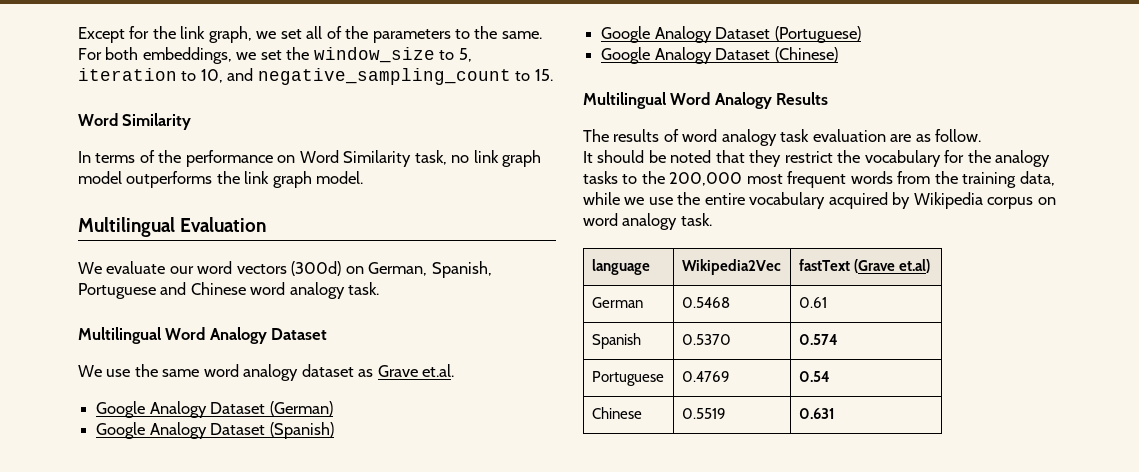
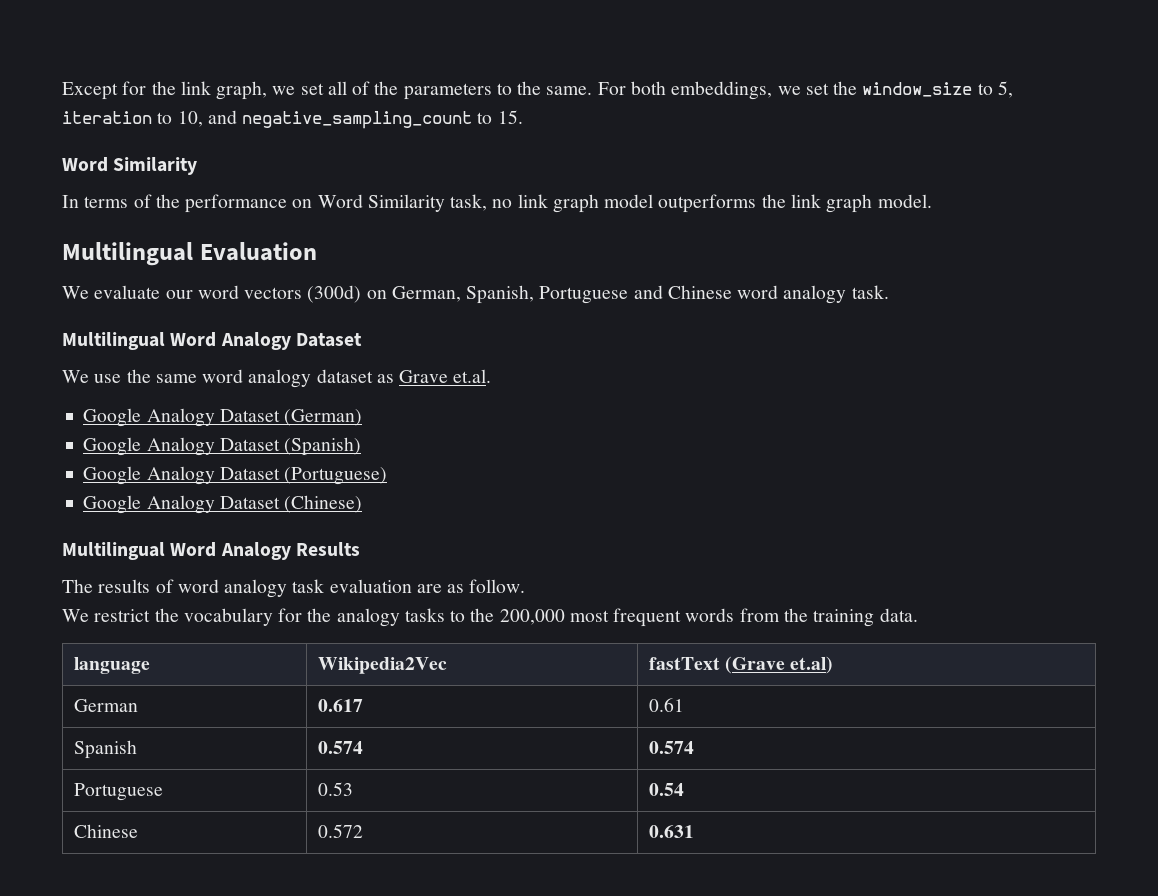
[583,150,782,167] It should be noted that they -> [62,609,89,622] We
[1019,171,1055,186] [583,192,1056,209] [583,213,712,230] data, while we use the entire vocabulary acquired by Wikipedia corpus on word analogy task. -> [879,608,918,622] data.
[681,297,730,308] 0.5468 -> [317,699,363,712] 0.617
[681,334,731,345] 0.5370 -> [317,741,363,754] 0.574
[681,371,730,382] 0.4769 -> [317,782,353,796] 0.53
[681,408,726,419] 0.5519 -> [317,824,363,838] 0.572

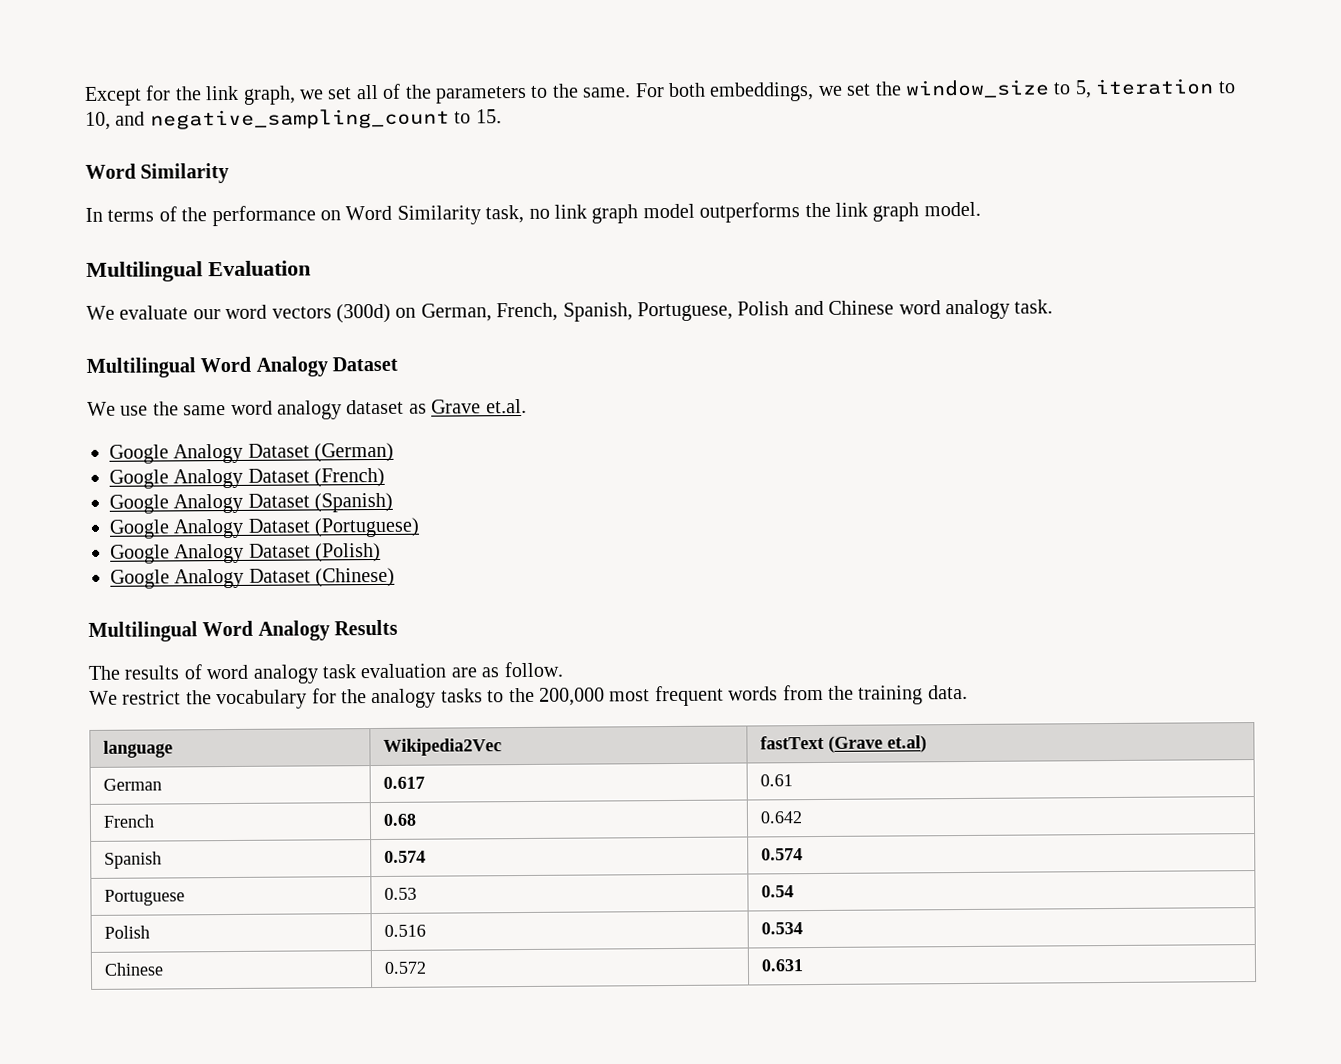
[466,285,629,304] Spanish, Portuguese -> [496,301,790,322] French, Spanish, Portuguese, Polish
(363, 417) none -> [109,467,386,489] // Google Analogy Dataset (French)
(388, 476) none -> [110,542,382,564] // Google Analogy Dataset (Polish)
(684, 705) none -> [103,814,155,828] [383,813,417,826] [760,811,803,824] // French | 0.68 | 0.642
(684, 789) none -> [104,925,151,939] [384,924,427,937] [761,922,804,935] // Polish | 0.516 | 0.534

